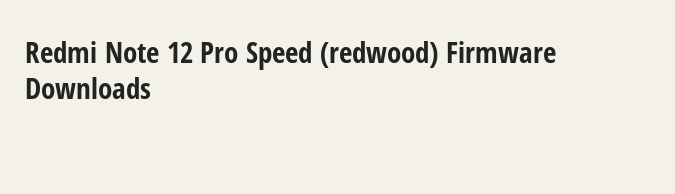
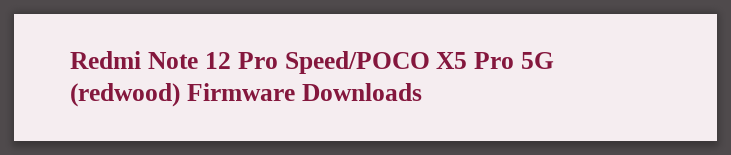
[246,41,313,70] Speed -> [284,51,555,74] Speed/POCO X5 Pro 5G

